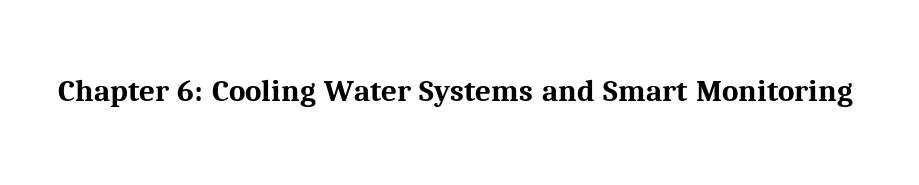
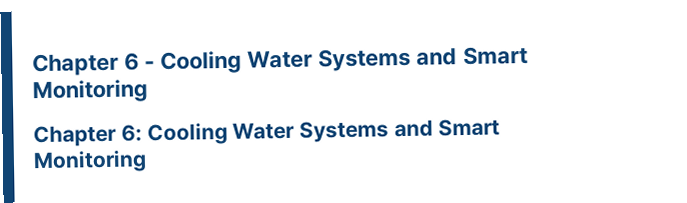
[58,79,170,107] Chapter -> [32,45,528,77] [32,79,148,104] [33,124,117,148] Chapter 6 - Cooling Water Systems and Smart Monitoring // Chapter

